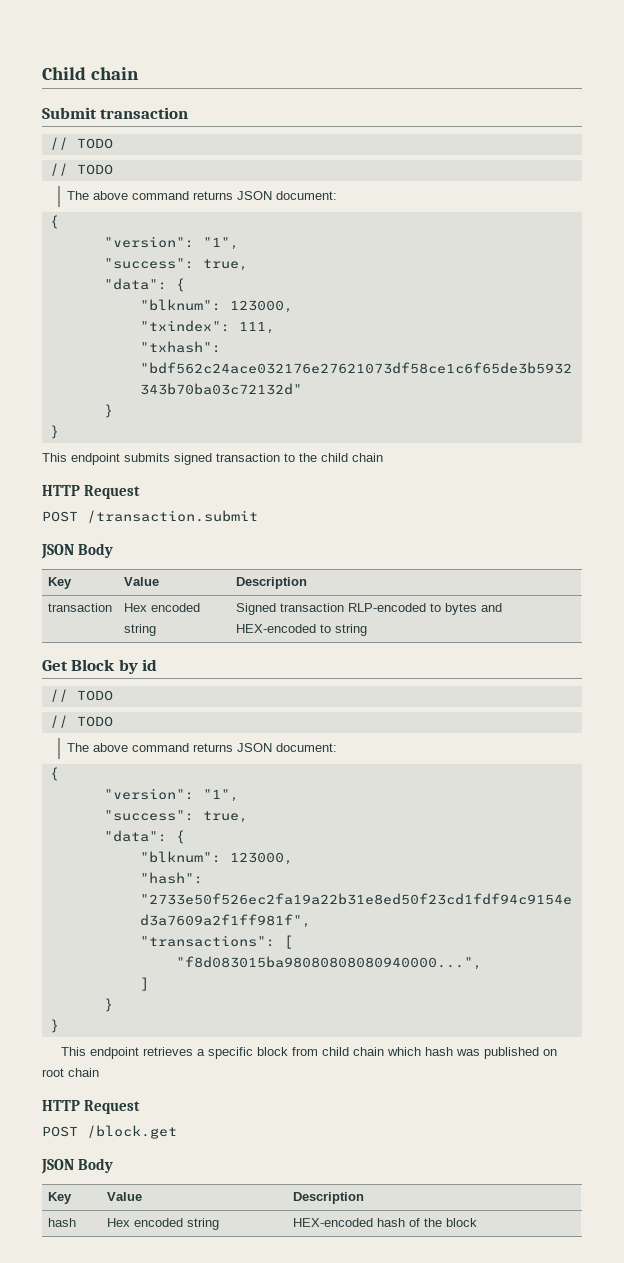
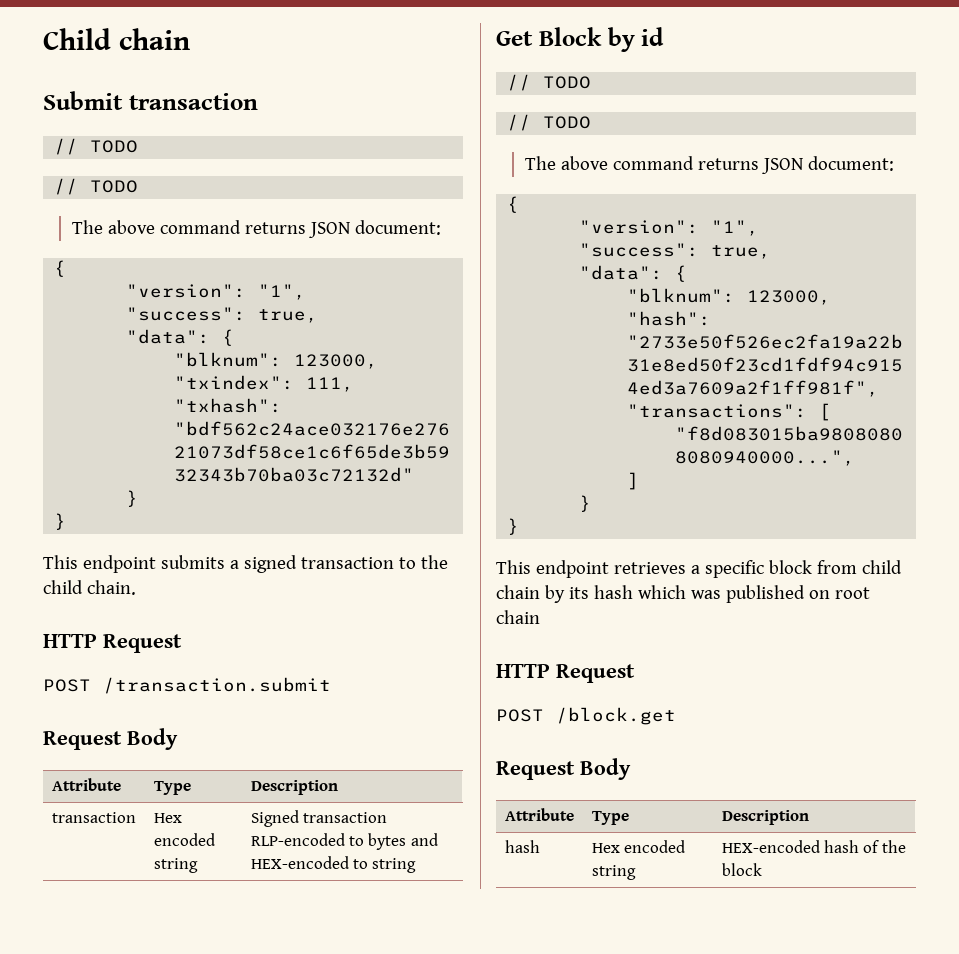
(170, 457) none -> [229,560,239,569] a
[352,453,383,462] chain -> [86,580,136,595] chain.
[41,543,114,559] [47,577,72,589] [123,577,159,586] JSON Body // Key | Value -> [43,728,178,750] [51,778,121,791] [153,781,191,795] Request Body // Attribute | Type
[387,1047,454,1056] which hash -> [544,585,686,603] by its hash which
[41,1158,114,1174] [47,1192,72,1204] [106,1192,142,1201] JSON Body // Key | Value -> [496,758,631,780] [504,808,574,821] [591,811,629,825] Request Body // Attribute | Type

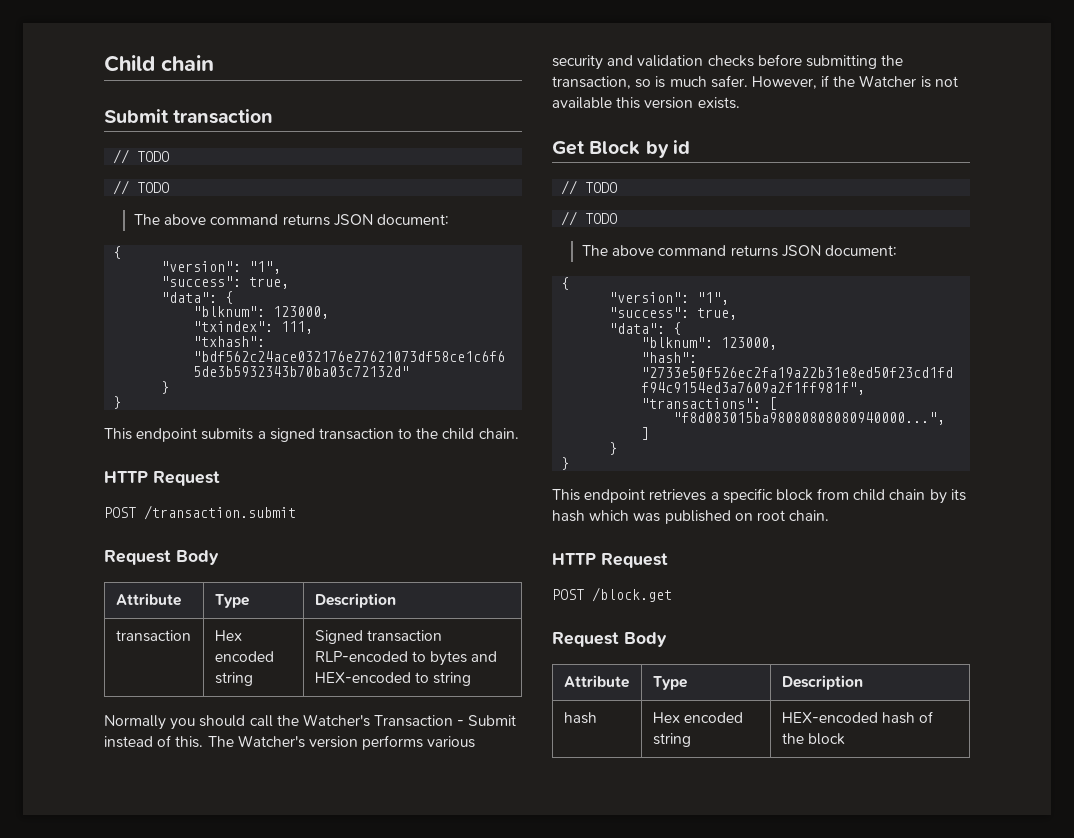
(417, 865) none -> [104,714,517,730] [104,735,476,750] [552,54,904,70] [552,75,958,89] [552,97,740,109] // Normally you should call the Watcher's Transaction - Submit instead of this. The Watcher's version performs various security and validation checks before submitting the transaction, so is much safer. However, if the Watcher is not available this version exists.
[496,610,540,624] chain -> [789,510,830,521] chain.

